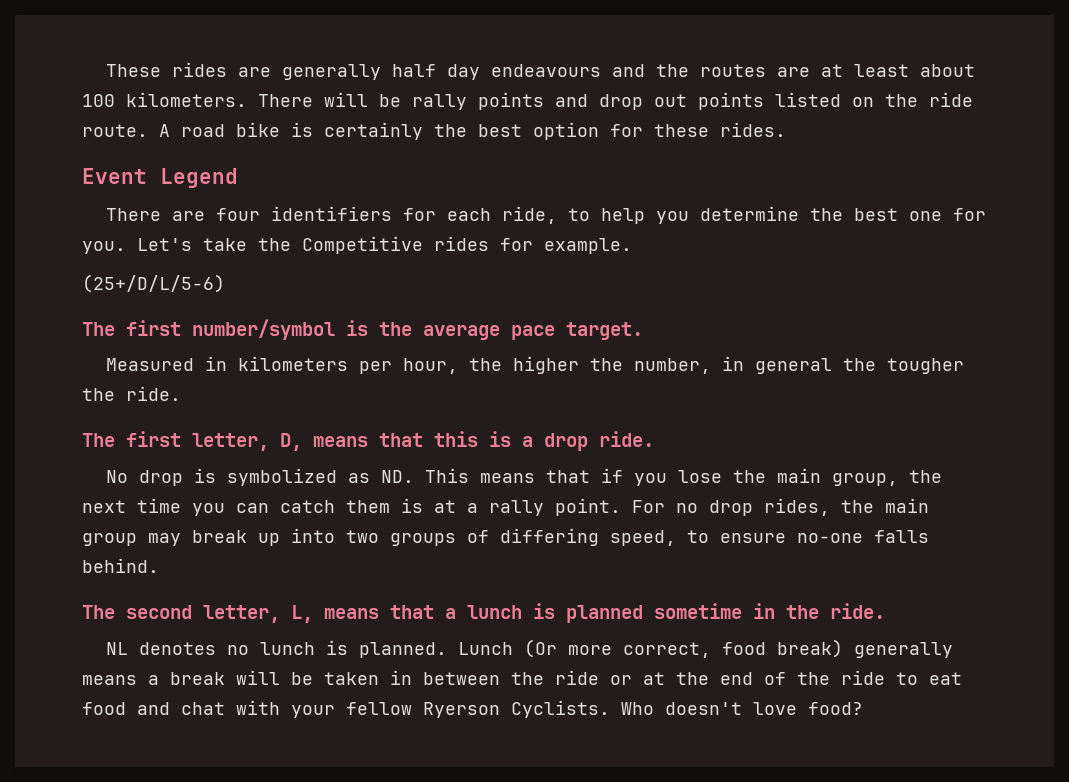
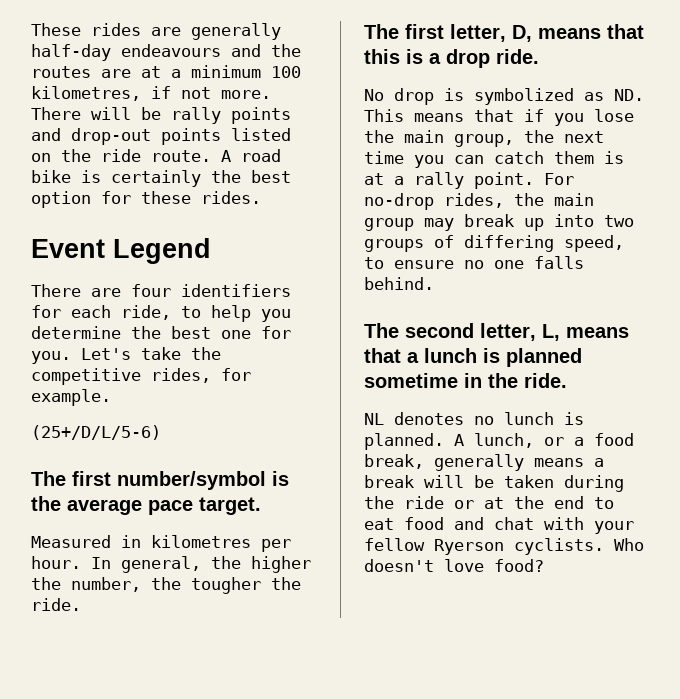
[391,64,480,80] half day -> [31,44,111,61] half-day
[853,64,975,77] [82,92,247,107] least about 100 kilometers. -> [171,65,301,78] [31,86,271,101] a minimum 100 kilometres, if not more.
[599,94,687,110] drop out -> [71,128,151,145] drop-out
[302,236,489,254] Competitive rides -> [31,368,211,385] competitive rides,
[237,356,458,374] kilometers per hour, -> [151,535,291,552] [31,556,201,573] kilometres per hour. In general,
[721,356,832,374] in general -> (141, 584) none
[676,500,753,516] no drop -> [364,193,434,210] no-drop
[797,533,863,543] no-one -> [464,260,524,269] no one
[457,639,843,658] Lunch (Or more correct, food break) -> [454,433,634,448] [364,454,424,469] A lunch, or a food break,
[390,670,500,685] in between -> [564,475,624,492] during
[764,670,885,685] of the ride -> (584, 502) none
[511,700,610,718] Cyclists. -> [514,538,604,555] cyclists.

